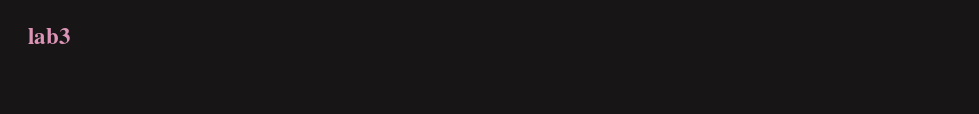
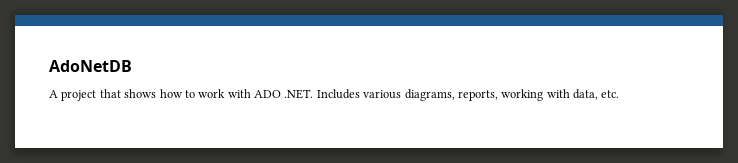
[28,28,71,44] lab3 -> [49,60,132,72] [49,89,620,101] AdoNetDB // A project that shows how to work with ADO .NET. Includes various diagrams, reports, working with data, etc.

